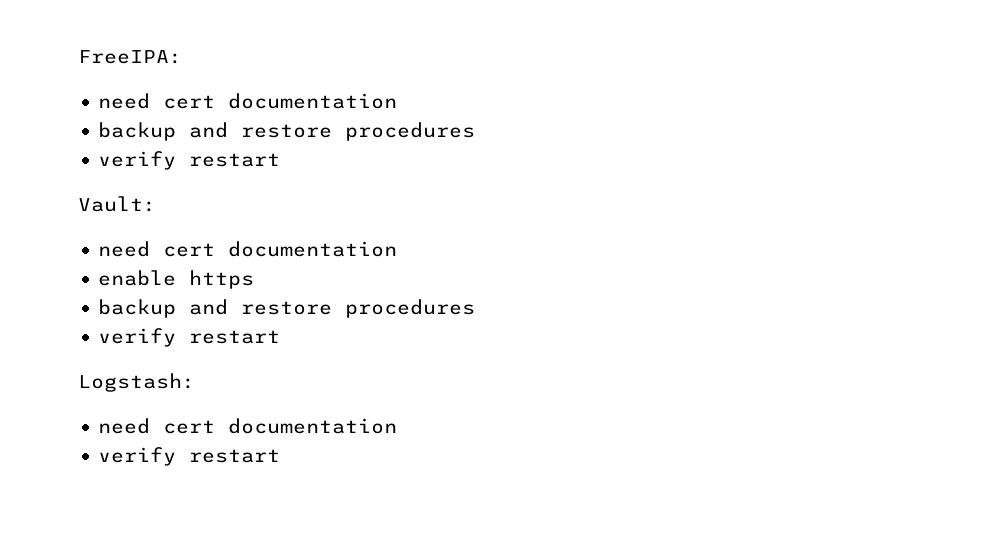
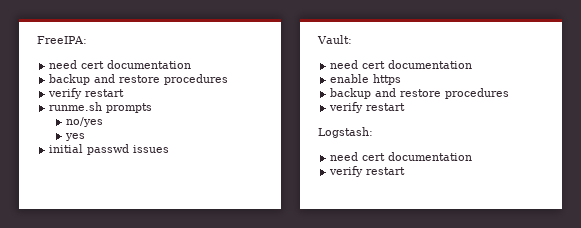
(281, 160) none -> [49,102,153,113] [65,117,103,127] [64,133,85,141] [49,144,170,155] // runme.sh prompts // no/yes // yes // initial passwd issues

